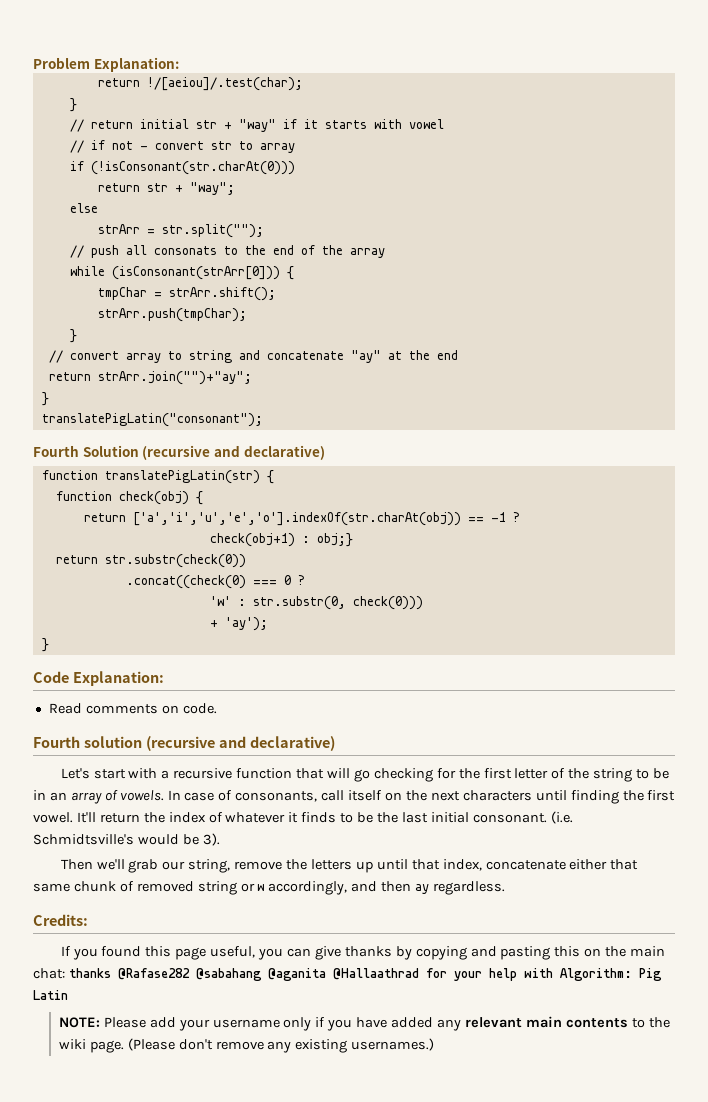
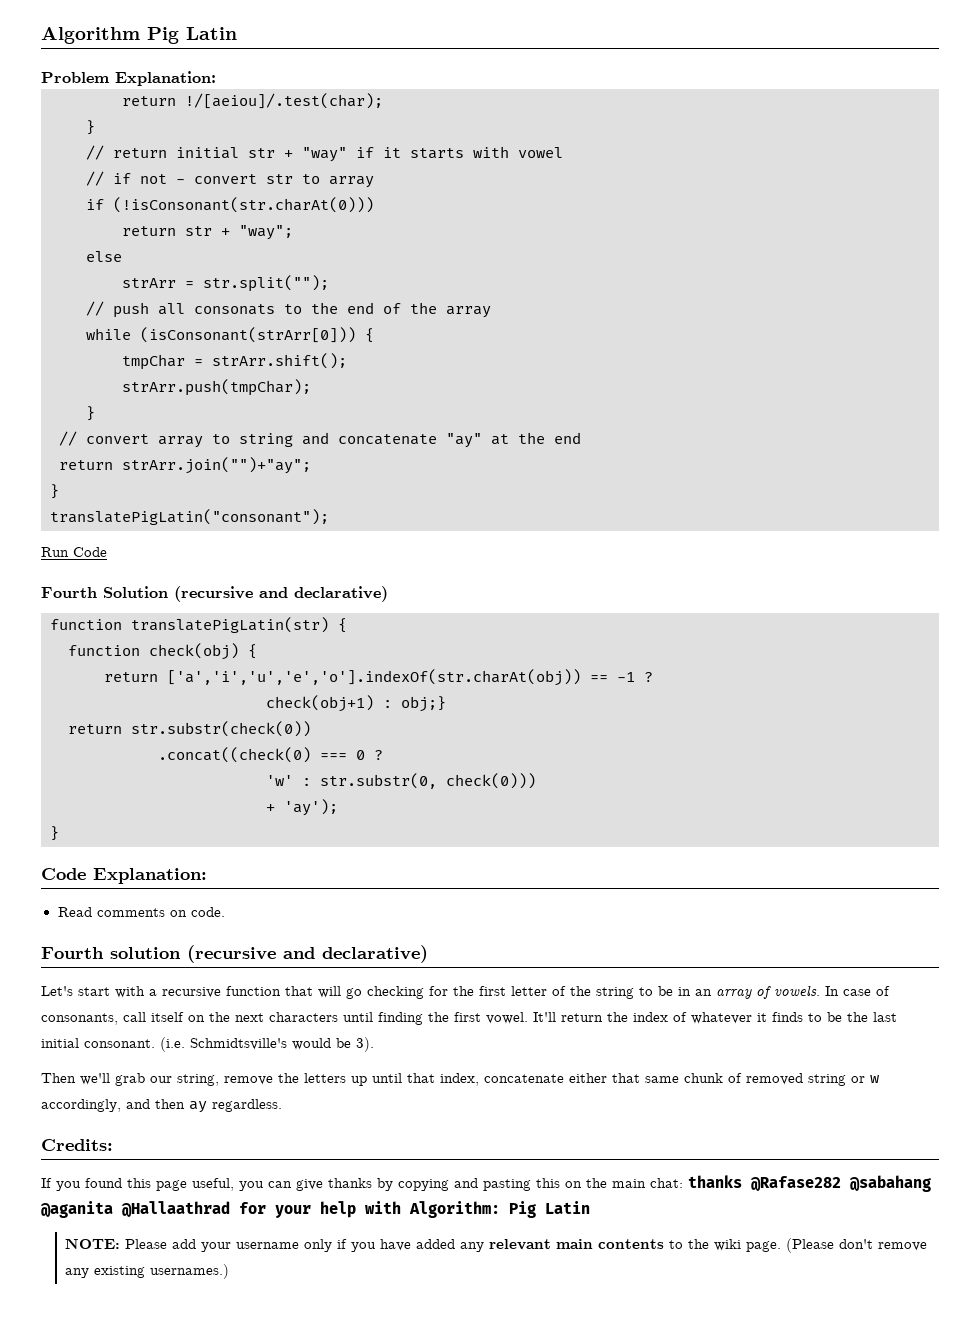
(33, 63) none -> [41,27,237,44] Algorithm Pig Latin //
(263, 420) none -> [41,547,107,557] // Run Code

